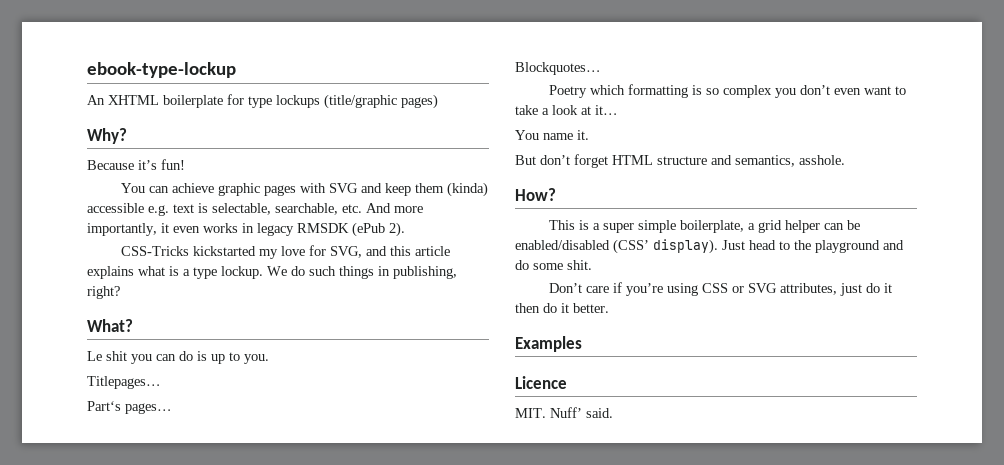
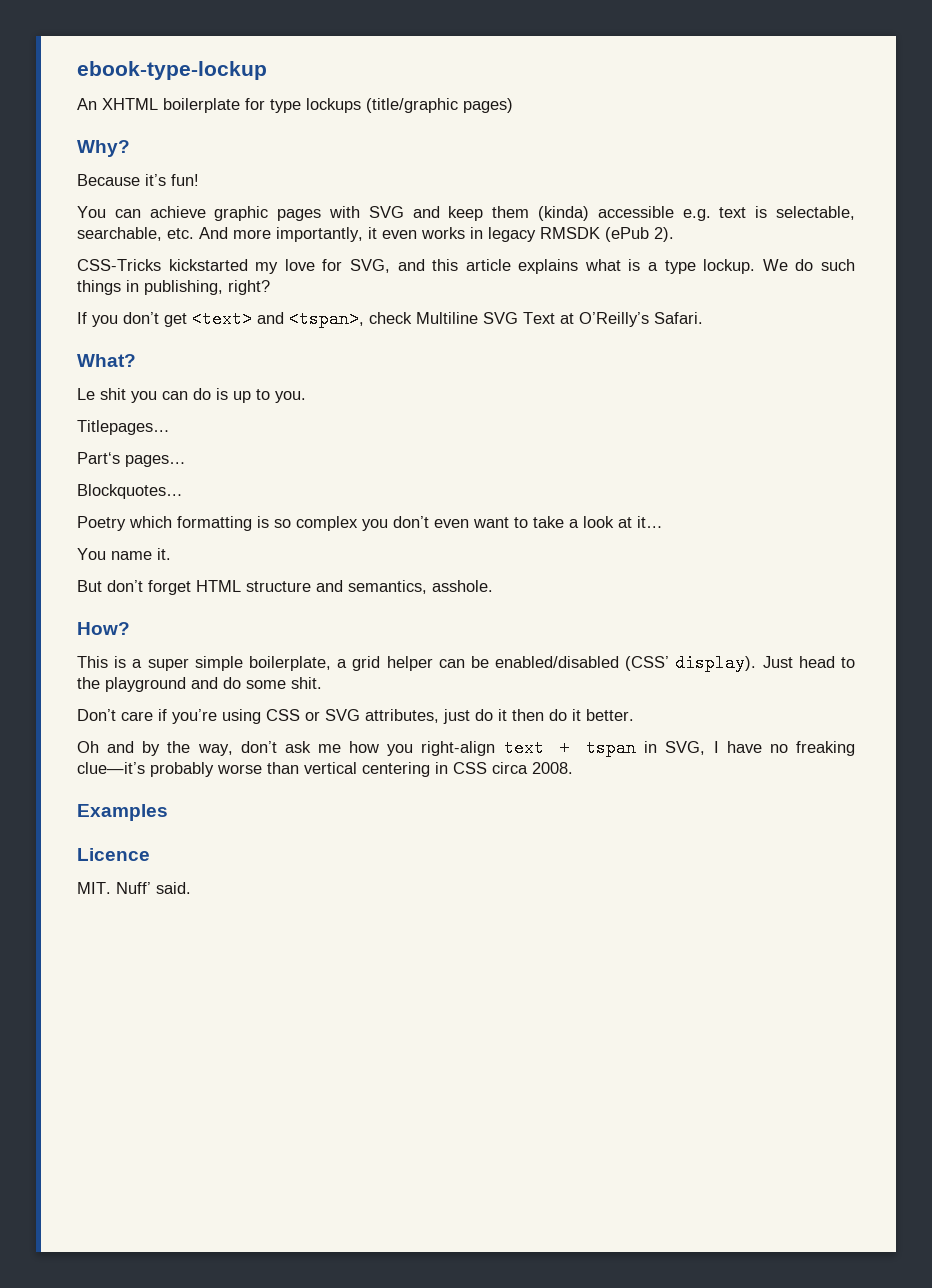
(120, 292) none -> [77,310,703,328] // If you don’t get <text> and <tspan>, check Multiline SVG Text at O’Reilly’s Safari.
(609, 308) none -> [77,739,855,757] [77,762,573,777] // Oh and by the way, don’t ask me how you right-align text + tspan in SVG, I have no freaking clue—it’s probably worse than vertical centering in CSS circa 2008.

